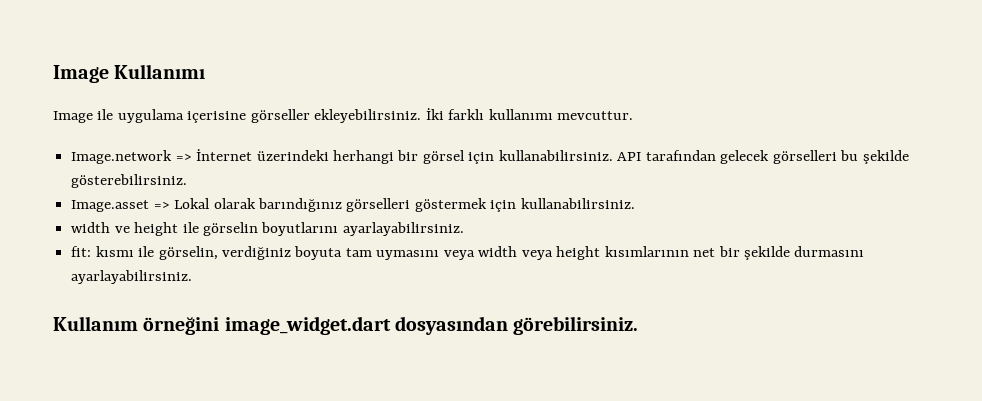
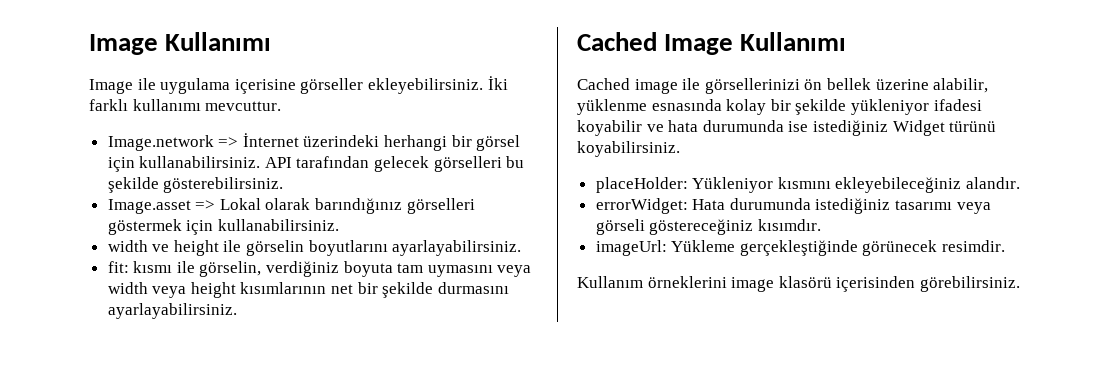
[53,316,508,335] Kullanım örneğini image_widget.dart dosyasından -> [577,32,847,55] [577,78,989,94] [577,99,982,115] [577,120,997,136] [577,141,680,157] [595,177,1021,193] [595,198,991,214] [595,219,821,235] [595,240,1006,256] [577,276,916,292] Cached Image Kullanımı // Cached image ile görsellerinizi ön bellek üzerine alabilir, yüklenme esnasında kolay bir şekilde yükleniyor ifadesi koyabilir ve hata durumunda ise istediğiniz Widget türünü koyabilirsiniz. // placeHolder: Yükleniyor kısmını ekleyebileceğiniz alandır. // errorWidget: Hata durumunda istediğiniz tasarımı veya görseli göstereceğiniz kısımdır. // imageUrl: Yükleme gerçekleştiğinde görünecek resimdir. // Kullanım örneklerini image klasörü içerisinden

